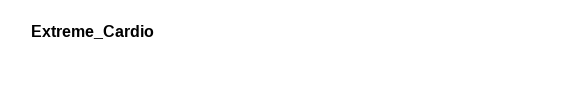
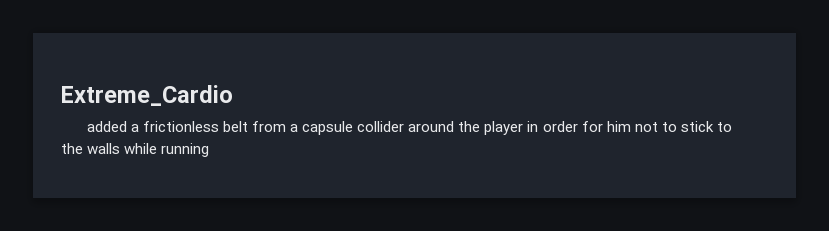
(154, 32) none -> [86,121,732,135] [61,143,210,157] // added a frictionless belt from a capsule collider around the player in order for him not to stick to the walls while running

